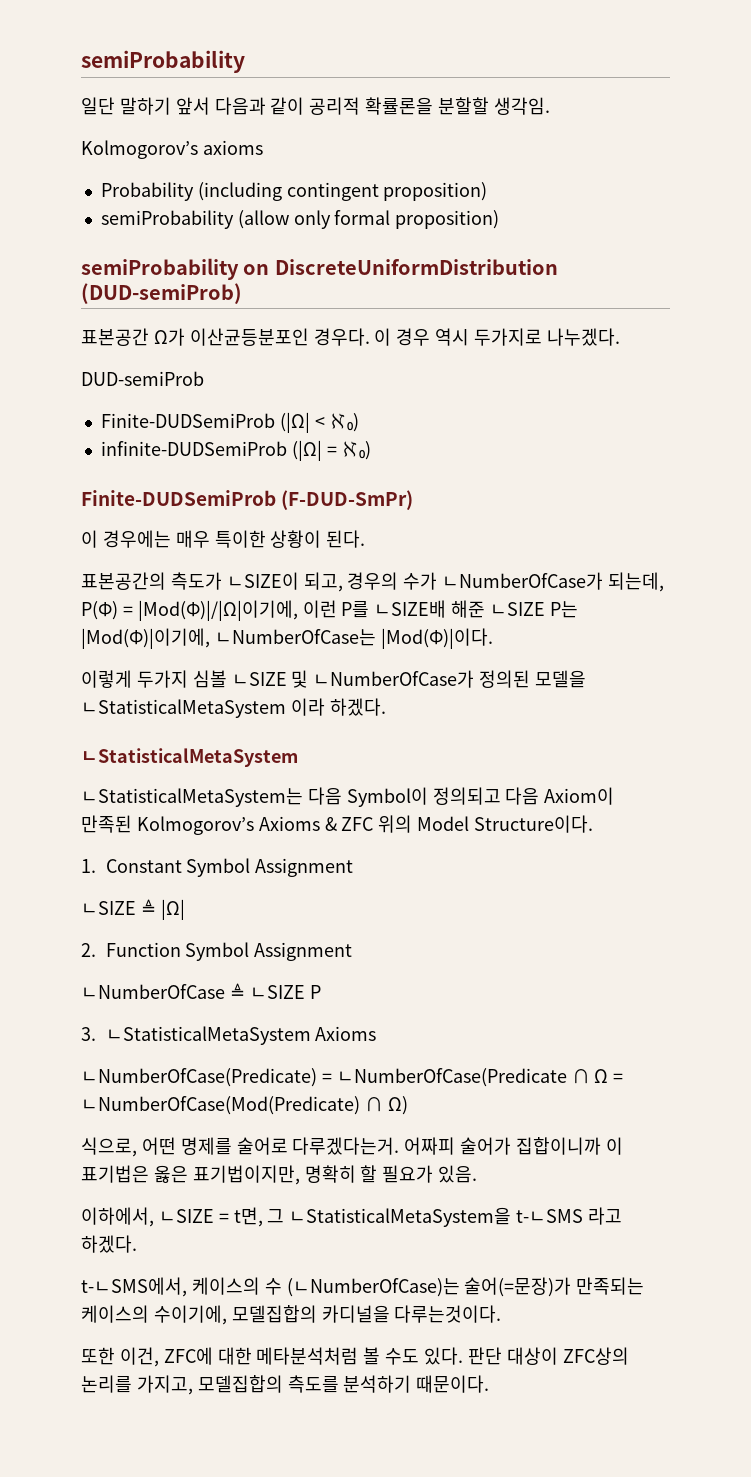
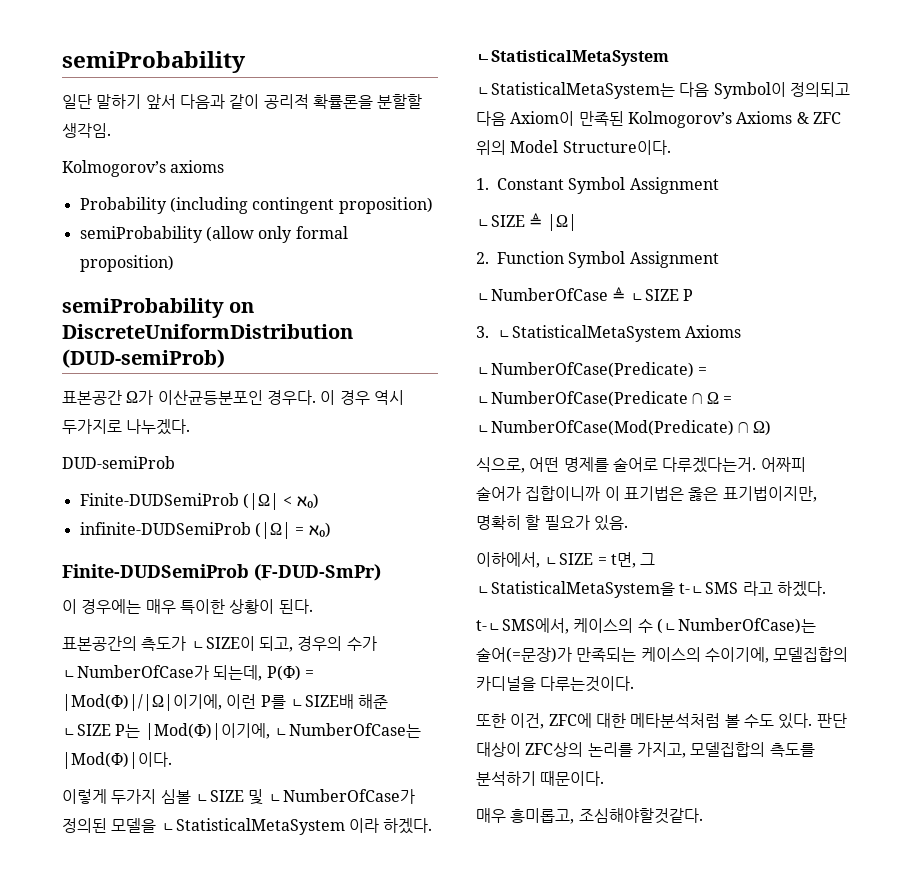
(490, 1384) none -> [476,808,703,824] // 매우 흥미롭고, 조심해야할것같다.

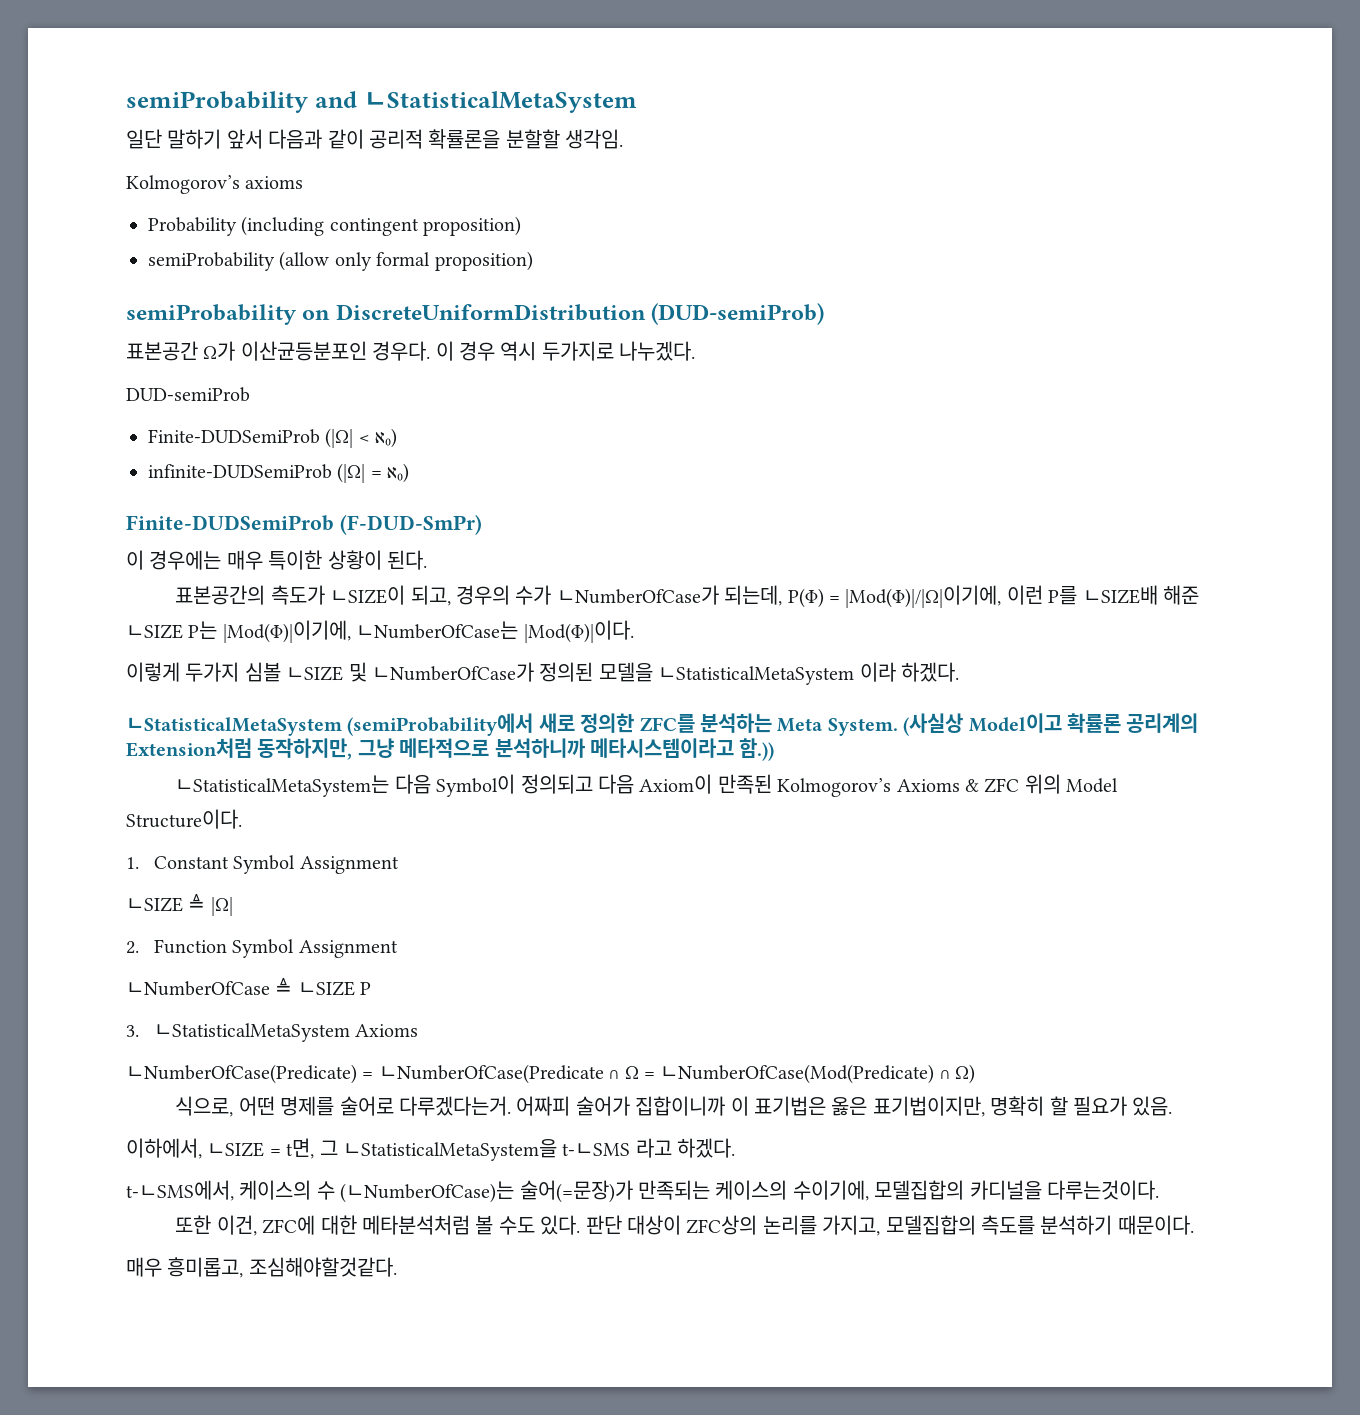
[62,51,246,73] semiProbability -> [126,91,637,113] semiProbability and ㄴStatisticalMetaSystem
(669, 58) none -> [347,713,1199,736] [126,738,775,761] (semiProbability에서 새로 정의한 ZFC를 분석하는 Meta System. (사실상 Model이고 확률론 공리계의 Extension처럼 동작하지만, 그냥 메타적으로 분석하니까 메타시스템이라고 함.))

